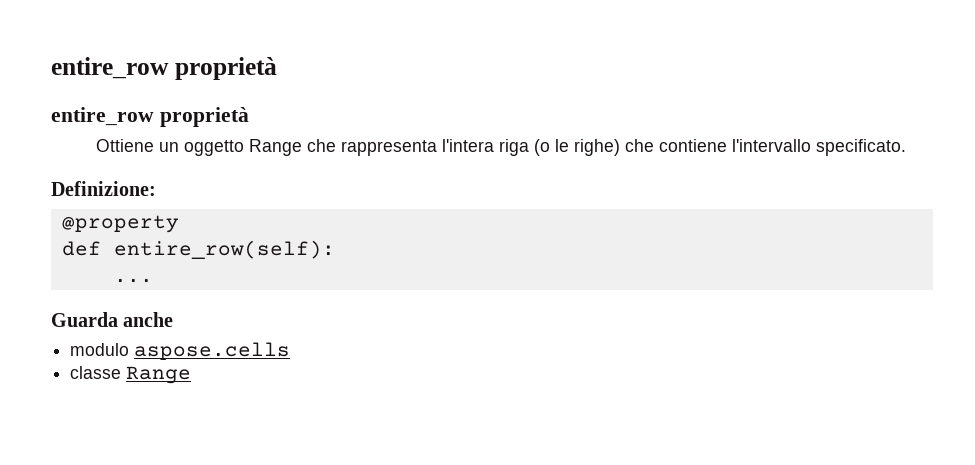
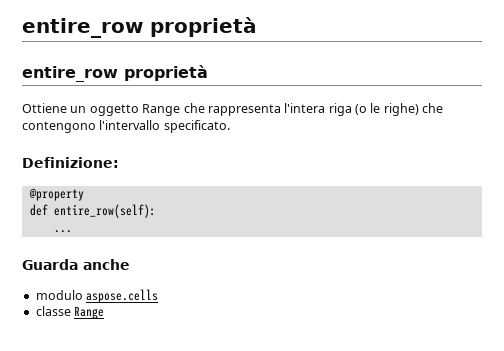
[658,139,727,152] contiene -> [22,121,96,133] contengono

